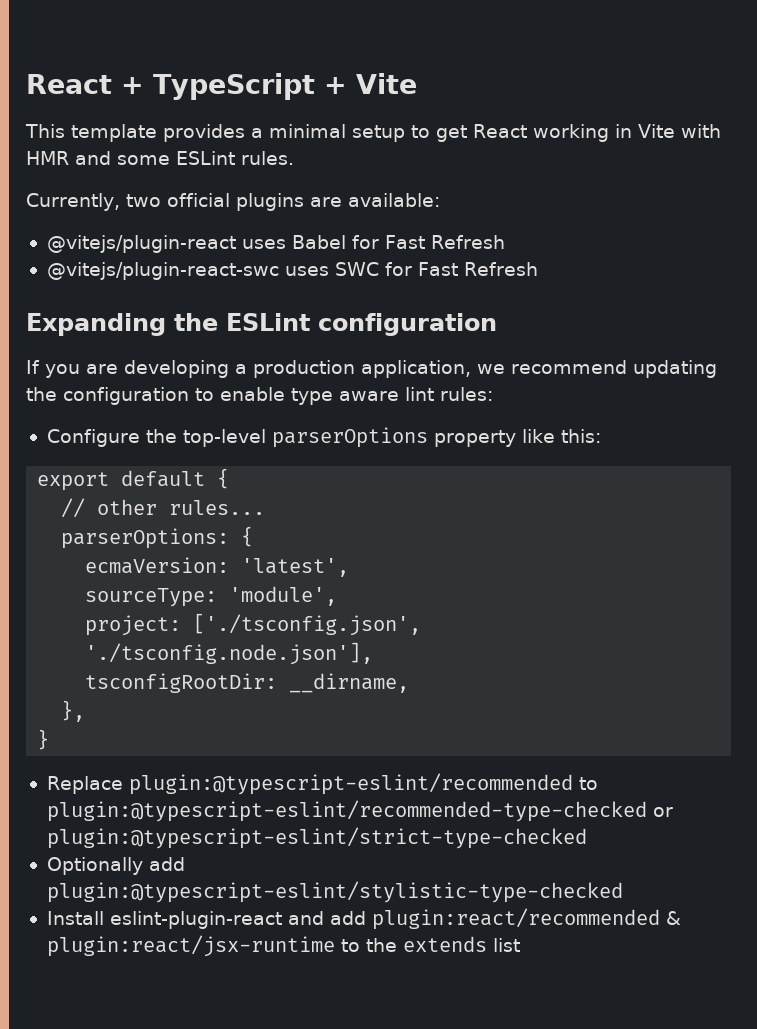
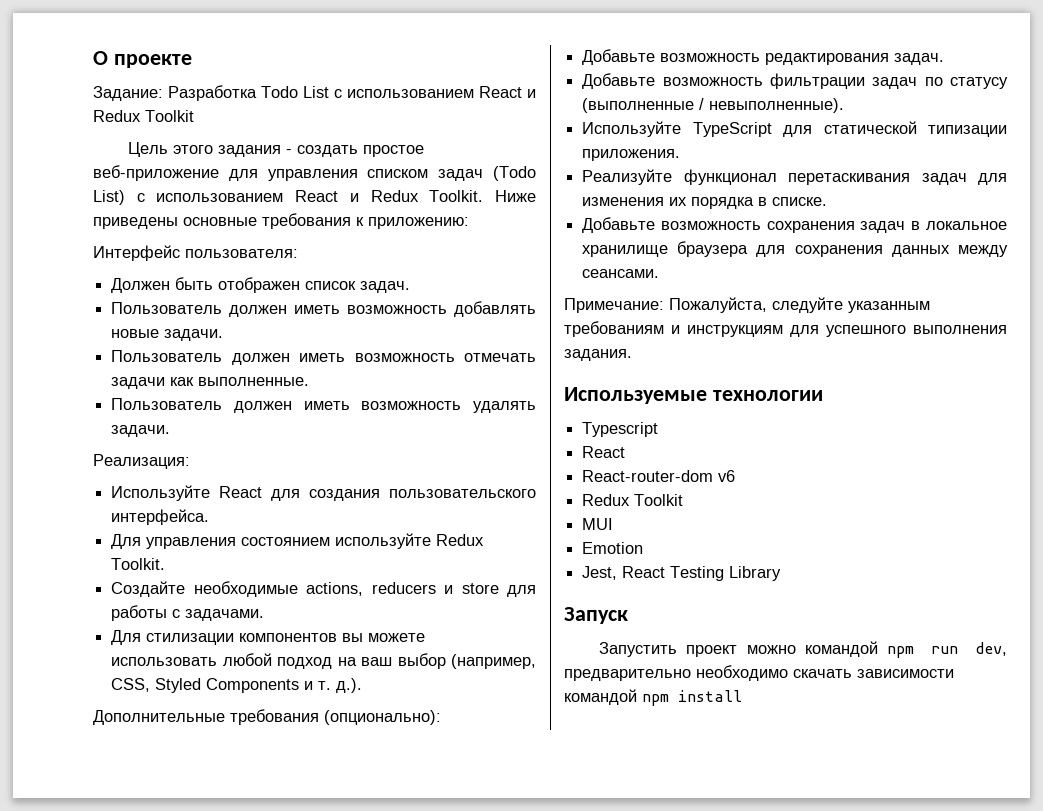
[26,73,417,100] [25,124,721,142] [26,151,294,165] [26,193,440,211] [46,235,505,253] [46,262,538,280] [26,313,497,336] [26,360,717,378] [26,387,493,405] [46,427,601,448] [37,468,230,491] [61,498,266,518] [61,526,254,549] [85,557,350,577] [85,586,338,607] [85,613,422,636] [85,642,374,665] [85,673,410,693] [61,700,86,722] [37,729,50,750] [46,773,598,795] [46,800,673,822] [46,827,587,849] [46,857,185,875] [46,881,623,903] [46,908,681,930] [46,935,520,957] React + TypeScript + Vite // This template provides a minimal setup to get React working in Vite with HMR and some ESLint rules. // Currently, two official plugins are available: // @vitejs/plugin-react uses Babel for Fast Refresh // @vitejs/plugin-react-swc uses SWC for Fast Refresh // Expanding the ESLint configuration // If you are developing a production application, we recommend updating the configuration to enable type aware lint rules: // Configure the top-level parserOptions property like this: // export default { // // other rules... // parserOptions: { // ecmaVersion: 'latest', // sourceType: 'module', // project: ['./tsconfig.json', './tsconfig.node.json'], // tsconfigRootDir: __dirname, // }, // } // Replace plugin:@typescript-eslint/recommended to plugin:@typescript-eslint/recommended-type-checked or plugin:@typescript-eslint/strict-type-checked // Optionally add plugin:@typescript-eslint/stylistic-type-checked // Install eslint-plugin-react and add plugin:react/recommended & plugin:react/jsx-runtime to the extends list -> [93,51,192,68] [93,85,536,101] [93,110,194,122] [128,142,425,157] [93,165,536,181] [93,190,536,205] [93,213,469,229] [93,245,298,261] [111,277,411,293] [111,301,536,317] [111,329,224,341] [111,350,536,365] [111,377,310,389] [111,398,536,413] [111,425,171,437] [93,454,190,469] [111,485,536,501] [111,509,210,525] [111,533,485,549] [111,558,166,570] [111,581,537,597] [111,605,265,621] [111,630,426,645] [111,653,536,669] [111,678,363,693] [93,709,441,725] [582,49,945,65] [582,73,1008,89] [582,98,845,113] [582,121,1007,137] [582,149,681,161] [582,169,1007,185] [582,197,828,209] [582,217,1007,233] [582,241,1008,257] [582,269,660,278] [564,297,930,313] [564,321,1007,337] [564,349,632,361] [564,387,823,404] [582,422,659,437] [582,446,626,458] [582,470,736,482] [582,494,684,506] [582,518,614,530] [582,542,644,554] [582,566,782,581] [564,607,628,624] [599,641,1007,658] [564,665,954,681] [564,689,742,706] О проекте // Задание: Разработка Todo List с использованием React и Redux Toolkit // Цель этого задания - создать простое веб-приложение для управления списком задач (Todo List) с использованием React и Redux Toolkit. Ниже приведены основные требования к приложению: // Интерфейс пользователя: // Должен быть отображен список задач. // Пользователь должен иметь возможность добавлять новые задачи. // Пользователь должен иметь возможность отмечать задачи как выполненные. // Пользователь должен иметь возможность удалять задачи. // Реализация: // Используйте React для создания пользовательского интерфейса. // Для управления состоянием используйте Redux Toolkit. // Создайте необходимые actions, reducers и store для работы с задачами. // Для стилизации компонентов вы можете использовать любой подход на ваш выбор (например, CSS, Styled Components и т. д.). // Дополнительные требования (опционально): // Добавьте возможность редактирования задач. // Добавьте возможность фильтрации задач по статусу (выполненные / невыполненные). // Используйте TypeScript для статической типизации приложения. // Реализуйте функционал перетаскивания задач для изменения их порядка в списке. // Добавьте возможность сохранения задач в локальное хранилище браузера для сохранения данных между сеансами. // Примечание: Пожалуйста, следуйте указанным требованиям и инструкциям для успешного выполнения задания. // Используемые технологии // Typescript // React // React-router-dom v6 // Redux Toolkit // MUI // Emotion // Jest, React Testing Library // Запуск // Запустить проект можно командой npm run dev, предварительно необходимо скачать зависимости командой npm install

